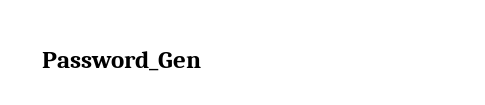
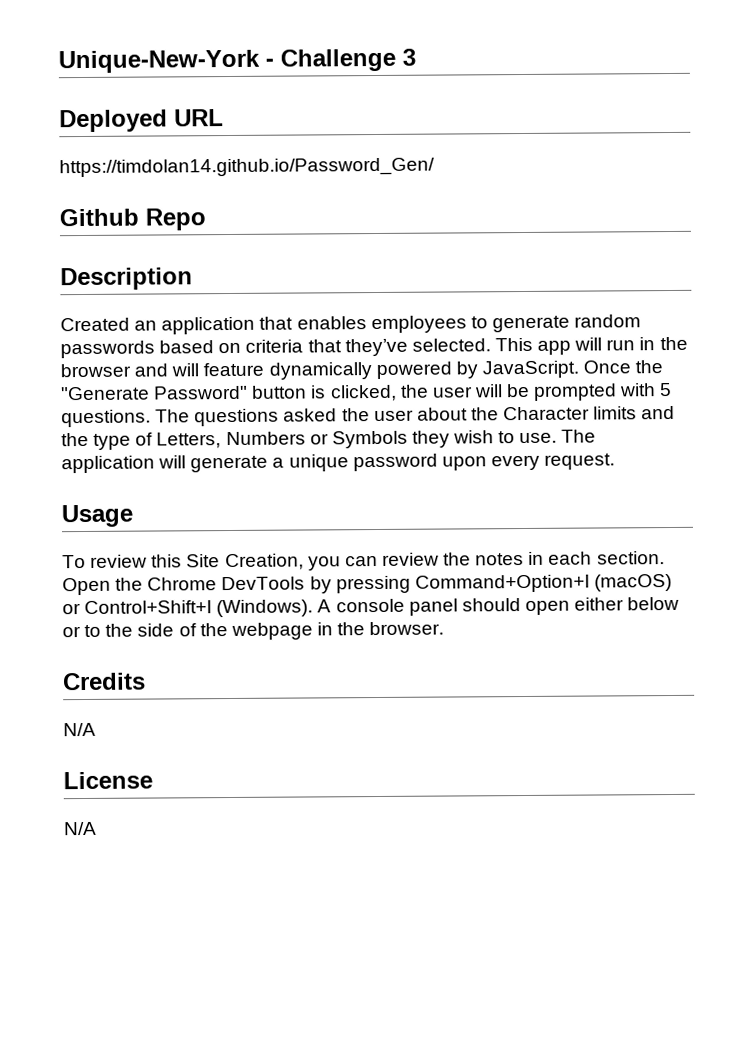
[42,51,201,71] Password_Gen -> [58,48,416,74] [59,109,224,133] [59,157,435,178] [59,208,206,231] [60,267,193,291] [60,314,642,335] [60,336,688,359] [60,360,664,380] [61,382,673,402] [61,405,676,428] [61,429,597,450] [61,453,616,474] [61,504,133,528] [62,551,665,571] [62,574,672,596] [62,596,680,618] [62,621,445,641] [62,672,146,691] [63,722,96,737] [63,771,153,790] [63,821,97,836] Unique-New-York - Challenge 3 // Deployed URL // https://timdolan14.github.io/Password_Gen/ // Github Repo // Description // Created an application that enables employees to generate random passwords based on criteria that they’ve selected. This app will run in the browser and will feature dynamically powered by JavaScript. Once the "Generate Password" button is clicked, the user will be prompted with 5 questions. The questions asked the user about the Character limits and the type of Letters, Numbers or Symbols they wish to use. The application will generate a unique password upon every request. // Usage // To review this Site Creation, you can review the notes in each section. Open the Chrome DevTools by pressing Command+Option+I (macOS) or Control+Shift+I (Windows). A console panel should open either below or to the side of the webpage in the browser. // Credits // N/A // License // N/A

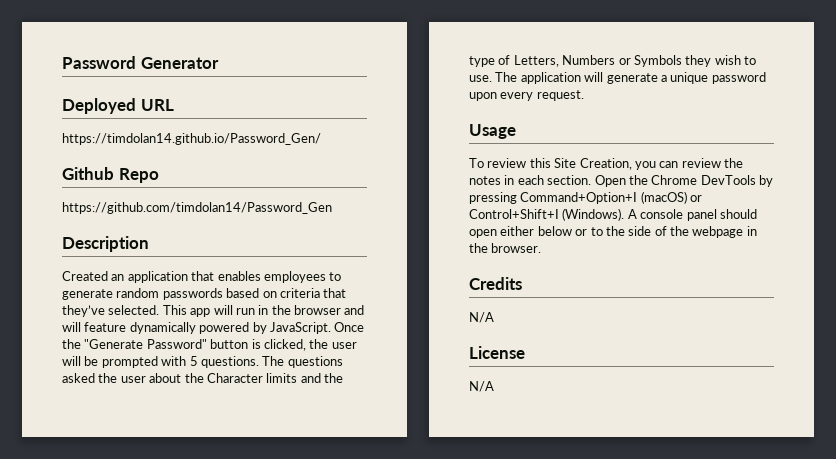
[58,48,416,74] Unique-New-York - Challenge 3 -> [62,56,219,69] Password Generator
(206, 219) none -> [62,202,332,214] // https://github.com/timdolan14/Password_Gen

